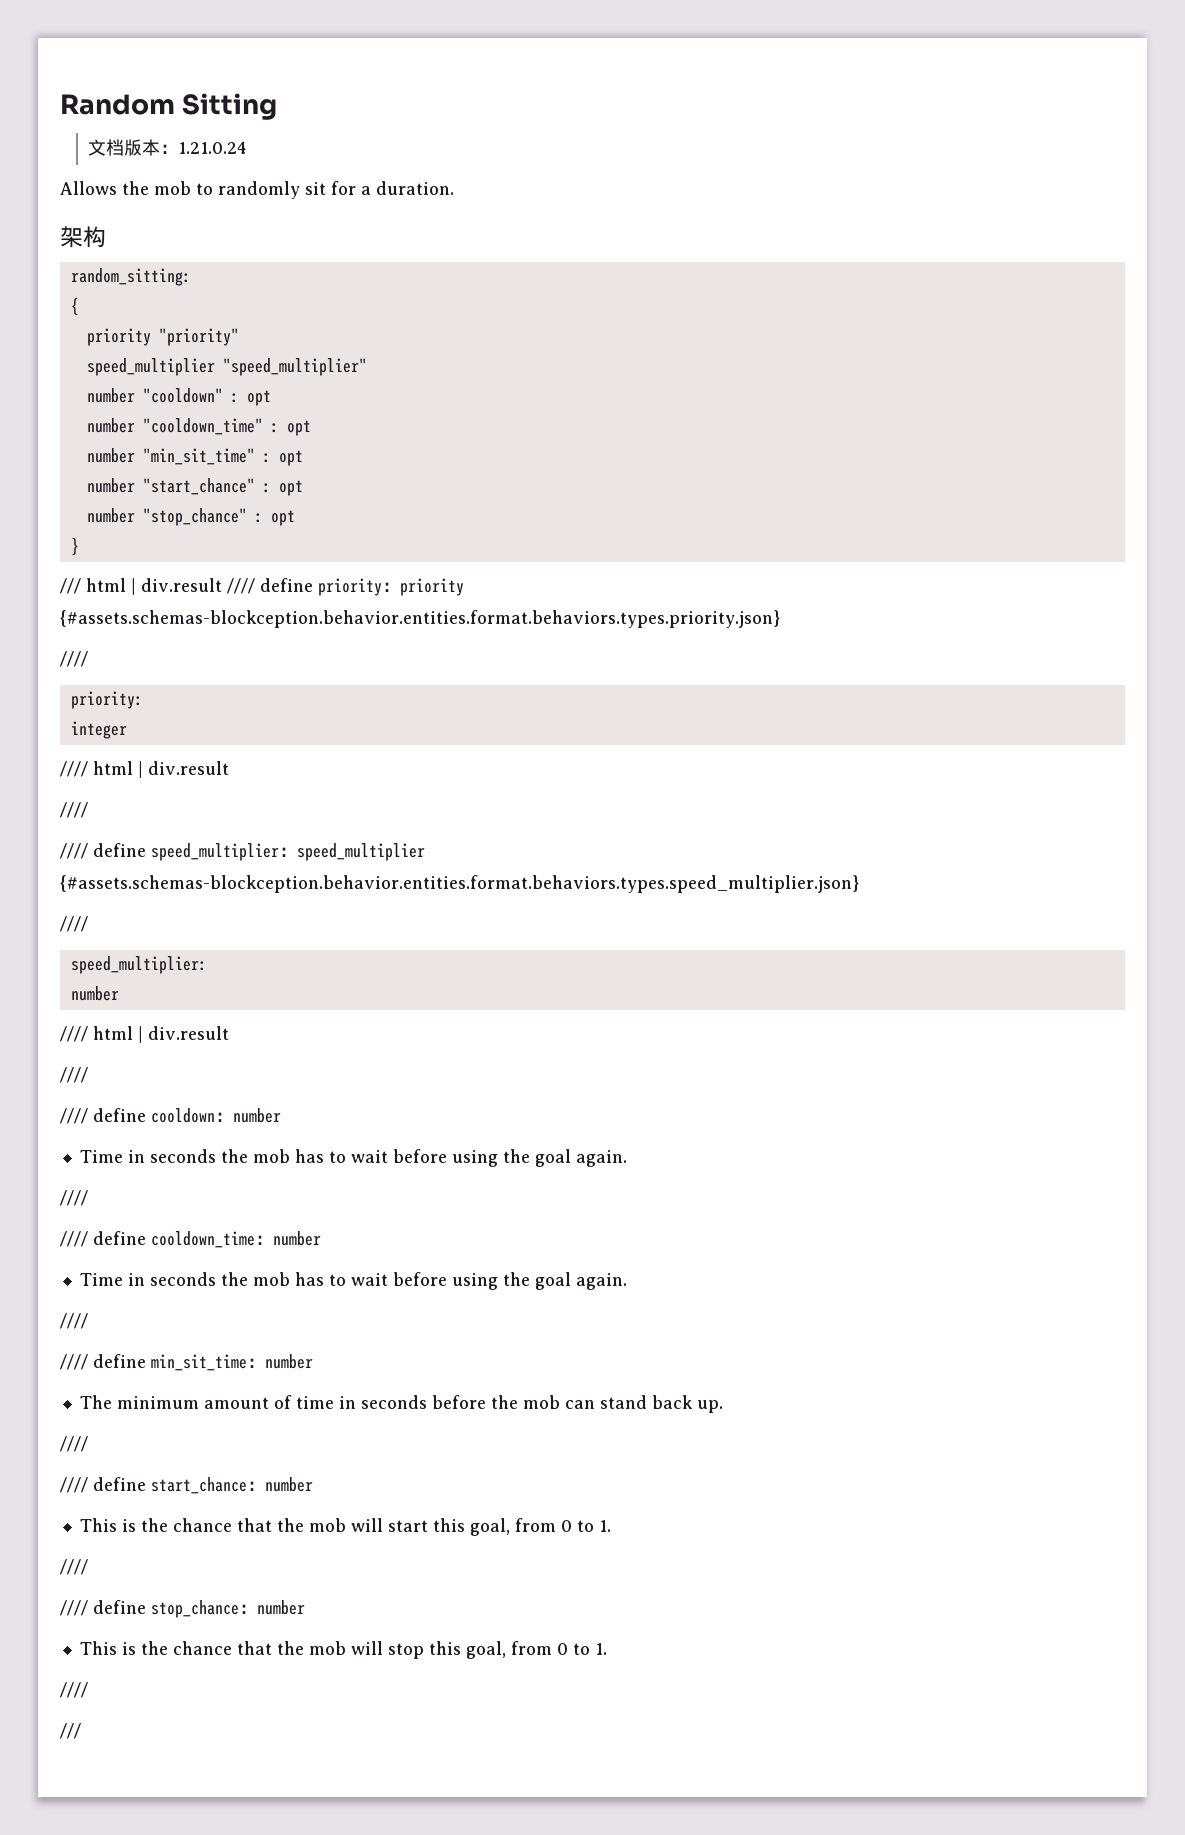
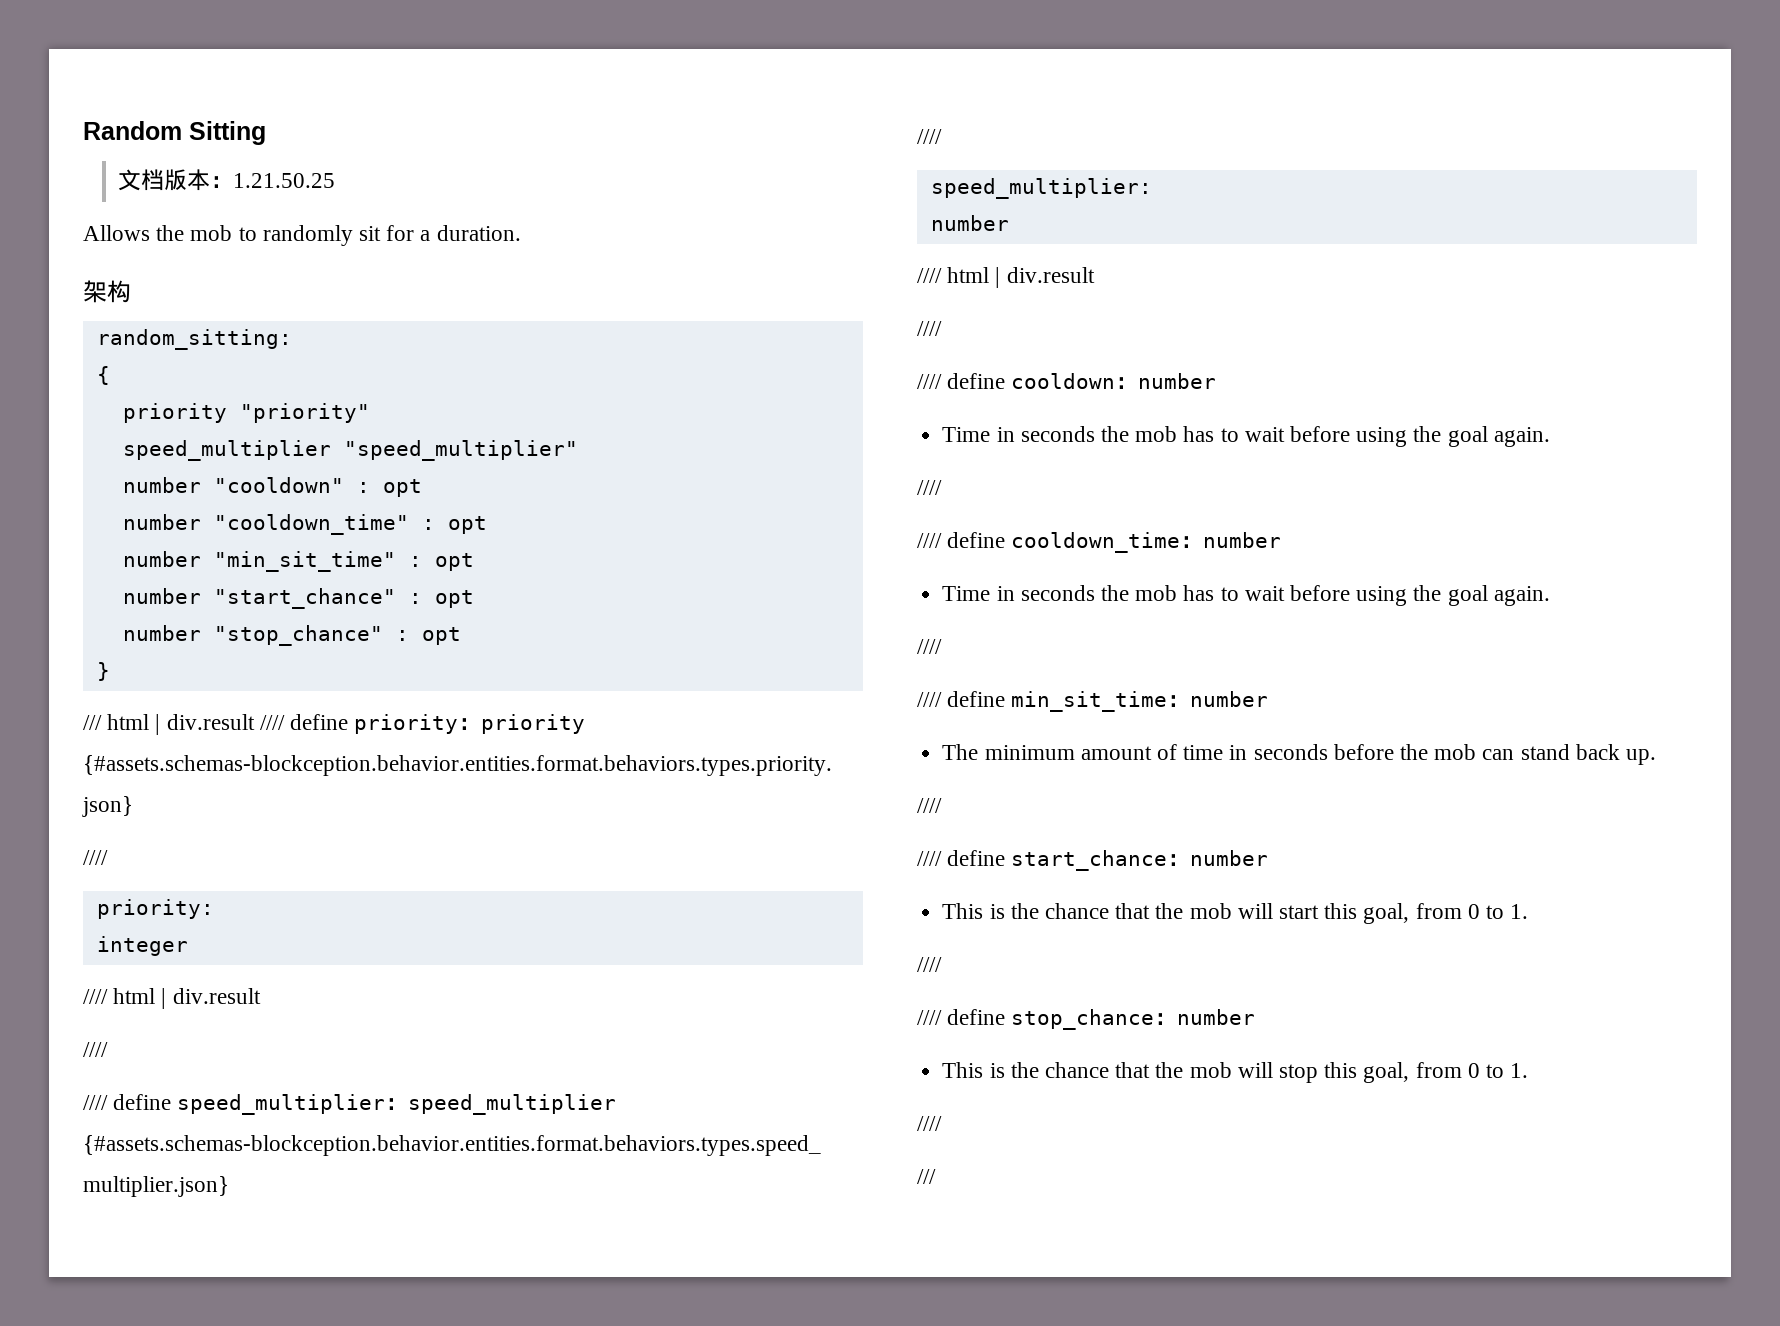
[178,141,248,154] 1.21.0.24 -> [233,173,336,188] 1.21.50.25

